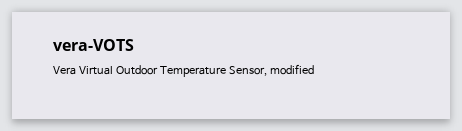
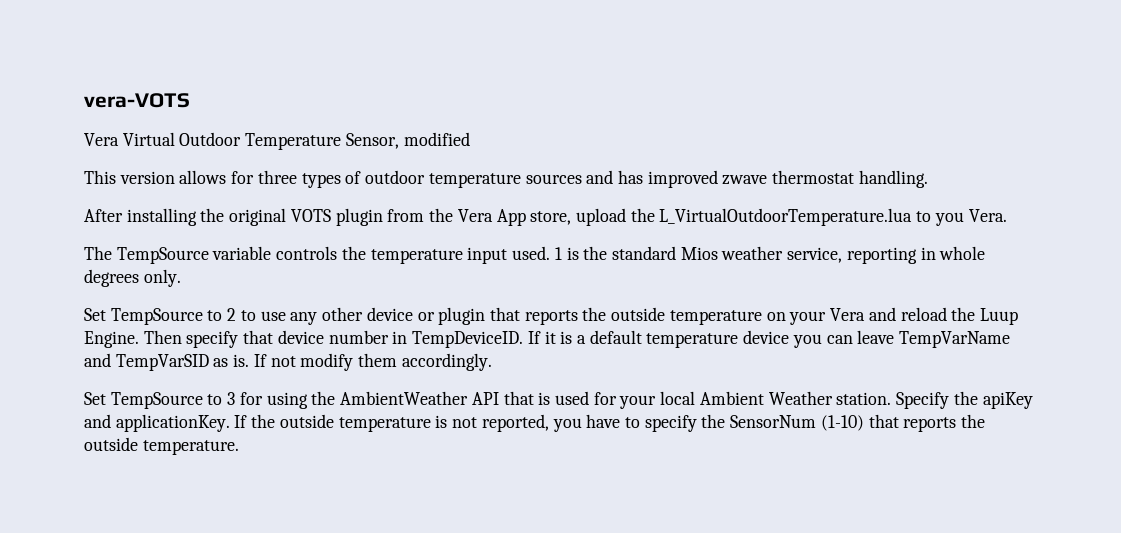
(314, 69) none -> [84,170,928,188] [84,208,1007,226] [84,246,986,264] [84,269,181,287] [84,307,1018,325] [84,330,1011,348] [84,353,492,371] [84,391,1033,409] [84,414,986,432] [84,437,239,455] // This version allows for three types of outdoor temperature sources and has improved zwave thermostat handling. // After installing the original VOTS plugin from the Vera App store, upload the L_VirtualOutdoorTemperature.lua to you Vera. // The TempSource variable controls the temperature input used. 1 is the standard Mios weather service, reporting in whole degrees only. // Set TempSource to 2 to use any other device or plugin that reports the outside temperature on your Vera and reload the Luup Engine. Then specify that device number in TempDeviceID. If it is a default temperature device you can leave TempVarName and TempVarSID as is. If not modify them accordingly. // Set TempSource to 3 for using the AmbientWeather API that is used for your local Ambient Weather station. Specify the apiKey and applicationKey. If the outside temperature is not reported, you have to specify the SensorNum (1-10) that reports the outside temperature.

